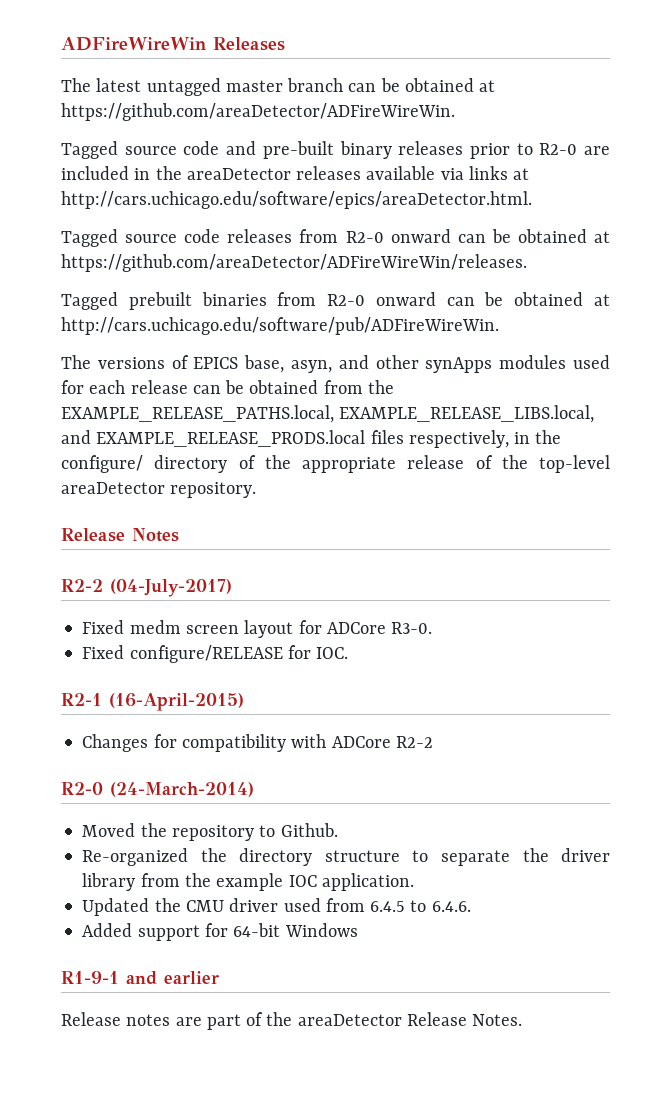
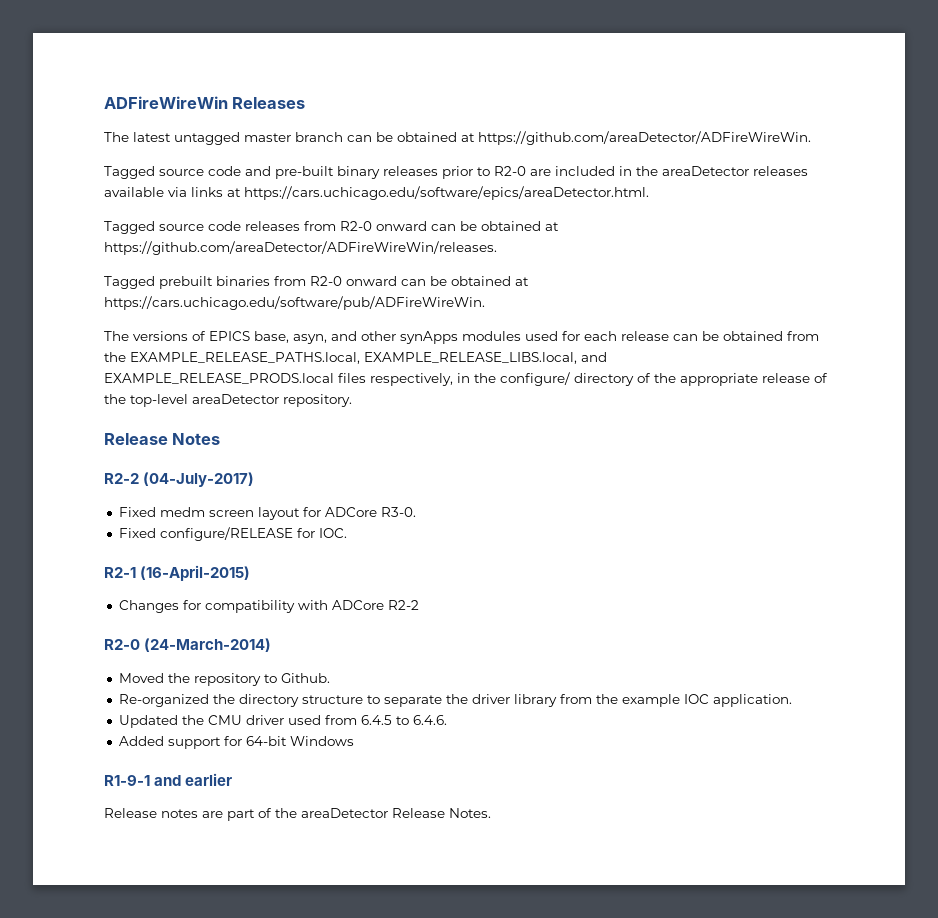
[61,191,532,209] http://cars.uchicago.edu/software/epics/areaDetector.html. -> [244,186,649,200] https://cars.uchicago.edu/software/epics/areaDetector.html.
[61,317,499,335] http://cars.uchicago.edu/software/pub/ADFireWireWin. -> [104,296,485,310] https://cars.uchicago.edu/software/pub/ADFireWireWin.

